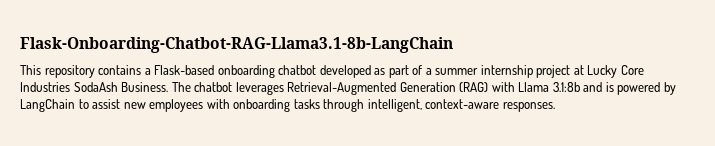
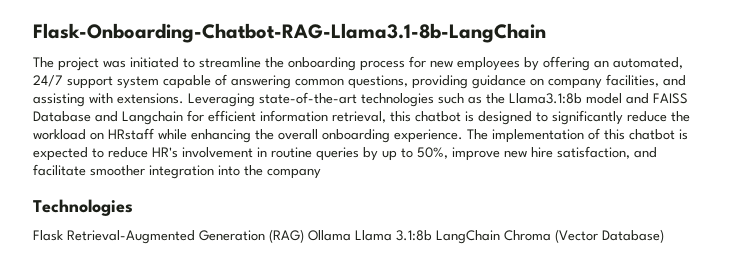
[20,65,644,78] [20,82,284,95] This repository contains a Flask-based onboarding chatbot developed as part of a summer internship project at Lucky Core Industries SodaAsh Business. The chatbot leverages -> [33,56,683,71] [33,74,686,89] [33,92,688,107] [33,110,690,125] [33,128,688,143] [33,146,657,161] [33,164,321,179] [33,199,133,216] [33,230,63,241] The project was initiated to streamline the onboarding process for new employees by offering an automated, 24/7 support system capable of answering common questions, providing guidance on company facilities, and assisting with extensions. Leveraging state-of-the-art technologies such as the Llama3.1:8b model and FAISS Database and Langchain for efficient information retrieval, this chatbot is designed to significantly reduce the workload on HRstaff while enhancing the overall onboarding experience. The implementation of this chatbot is expected to reduce HR's involvement in routine queries by up to 50%, improve new hire satisfaction, and facilitate smoother integration into the company // Technologies // Flask
[491,82,515,92] with -> [308,230,351,241] Ollama
[583,82,676,95] [20,99,555,112] and is powered by LangChain to assist new employees with onboarding tasks through intelligent, context-aware responses. -> [436,229,664,244] LangChain Chroma (Vector Database)

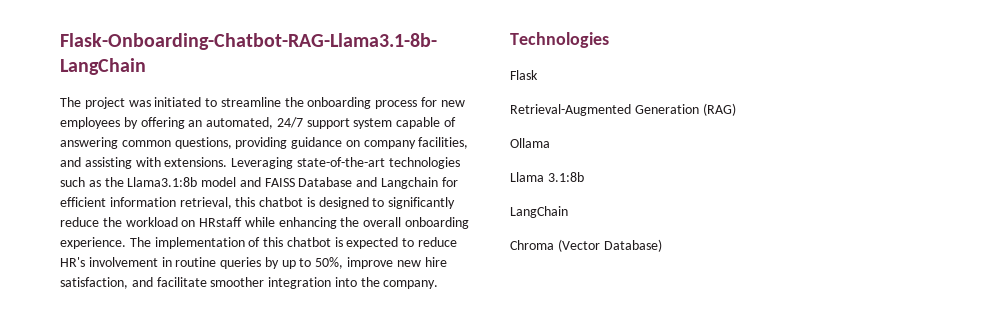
[267,168,321,179] company -> [383,280,439,289] company.
(63, 235) none -> (538, 75) //
(304, 236) none -> (736, 109) //
(351, 235) none -> (550, 143) //
(432, 235) none -> (584, 177) //
(500, 237) none -> (568, 212) //

